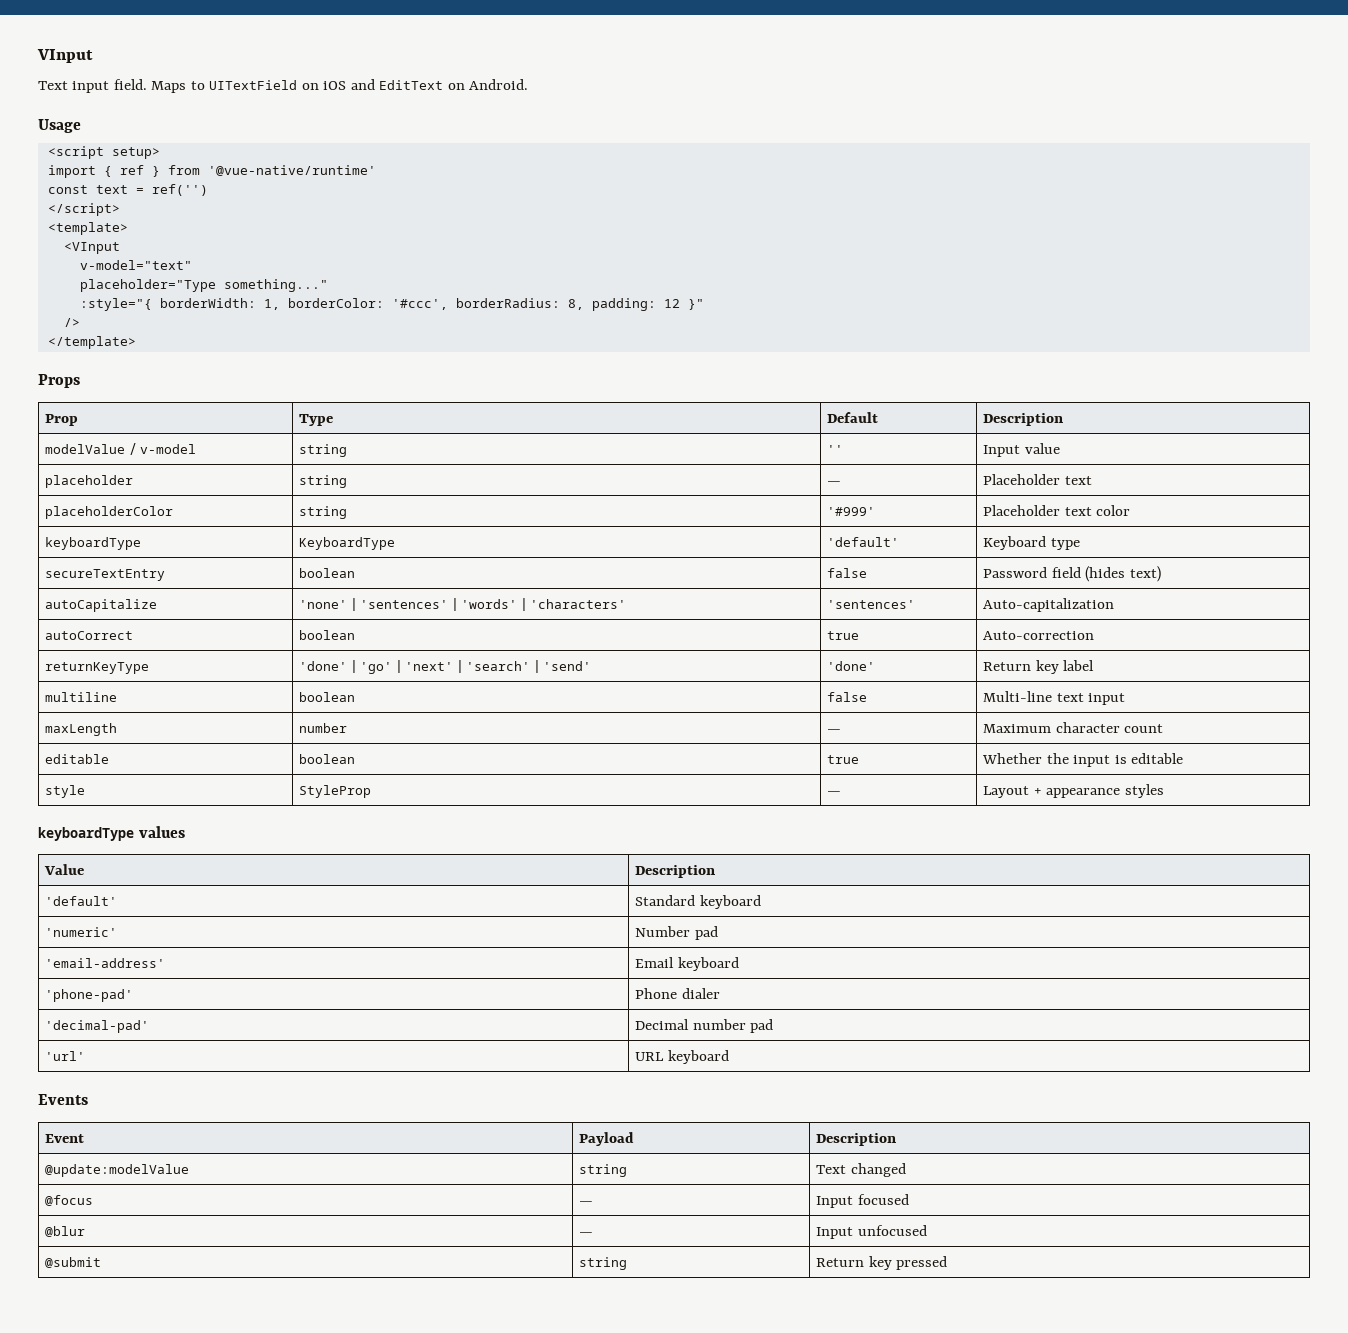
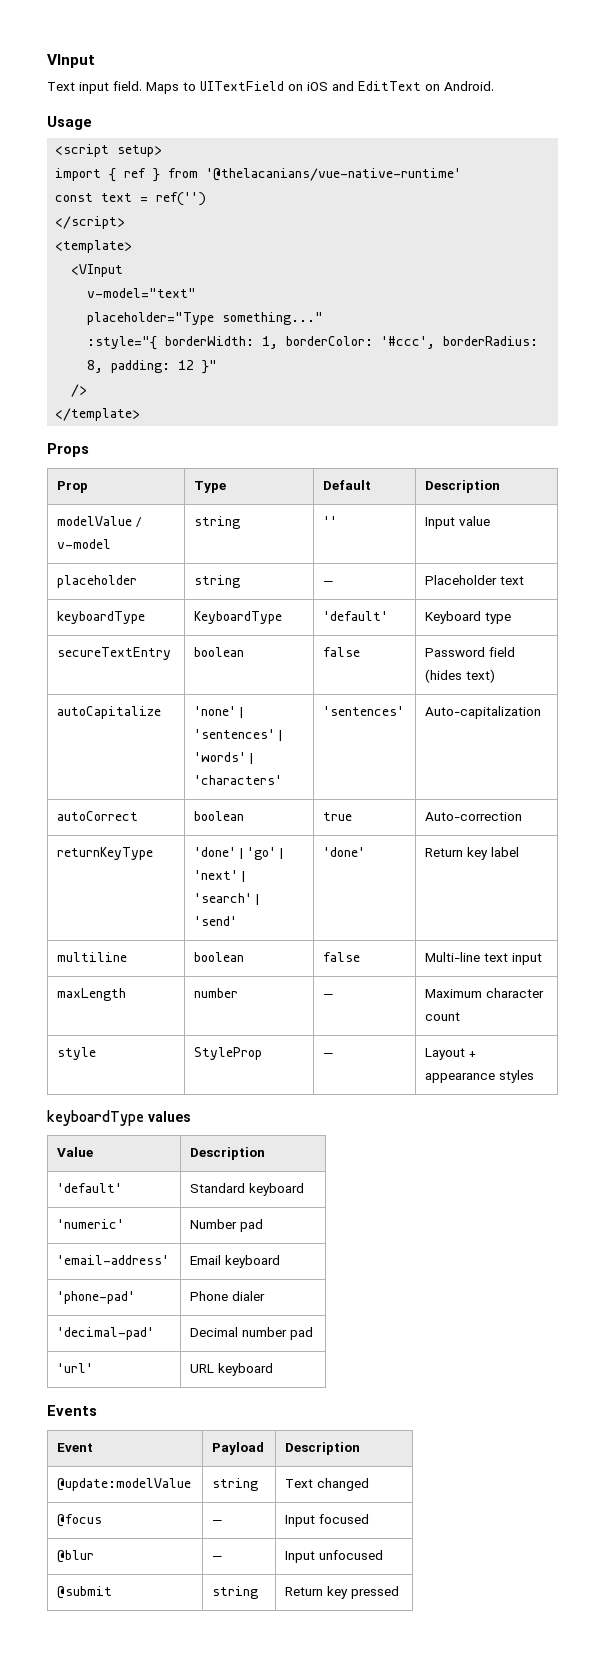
[207,165,376,176] '@vue-native/runtime' -> [206,168,462,181] '@thelacanians/vue-native-runtime'
[45,506,174,519] [299,506,348,519] [827,507,876,516] [983,505,1131,516] // placeholderColor | string | '#999' | Placeholder text color -> (525, 580) none
[45,754,110,764] [299,754,356,764] [827,755,860,764] [982,753,1184,767] // editable | boolean | true | Whether the input is editable -> (461, 1016) none

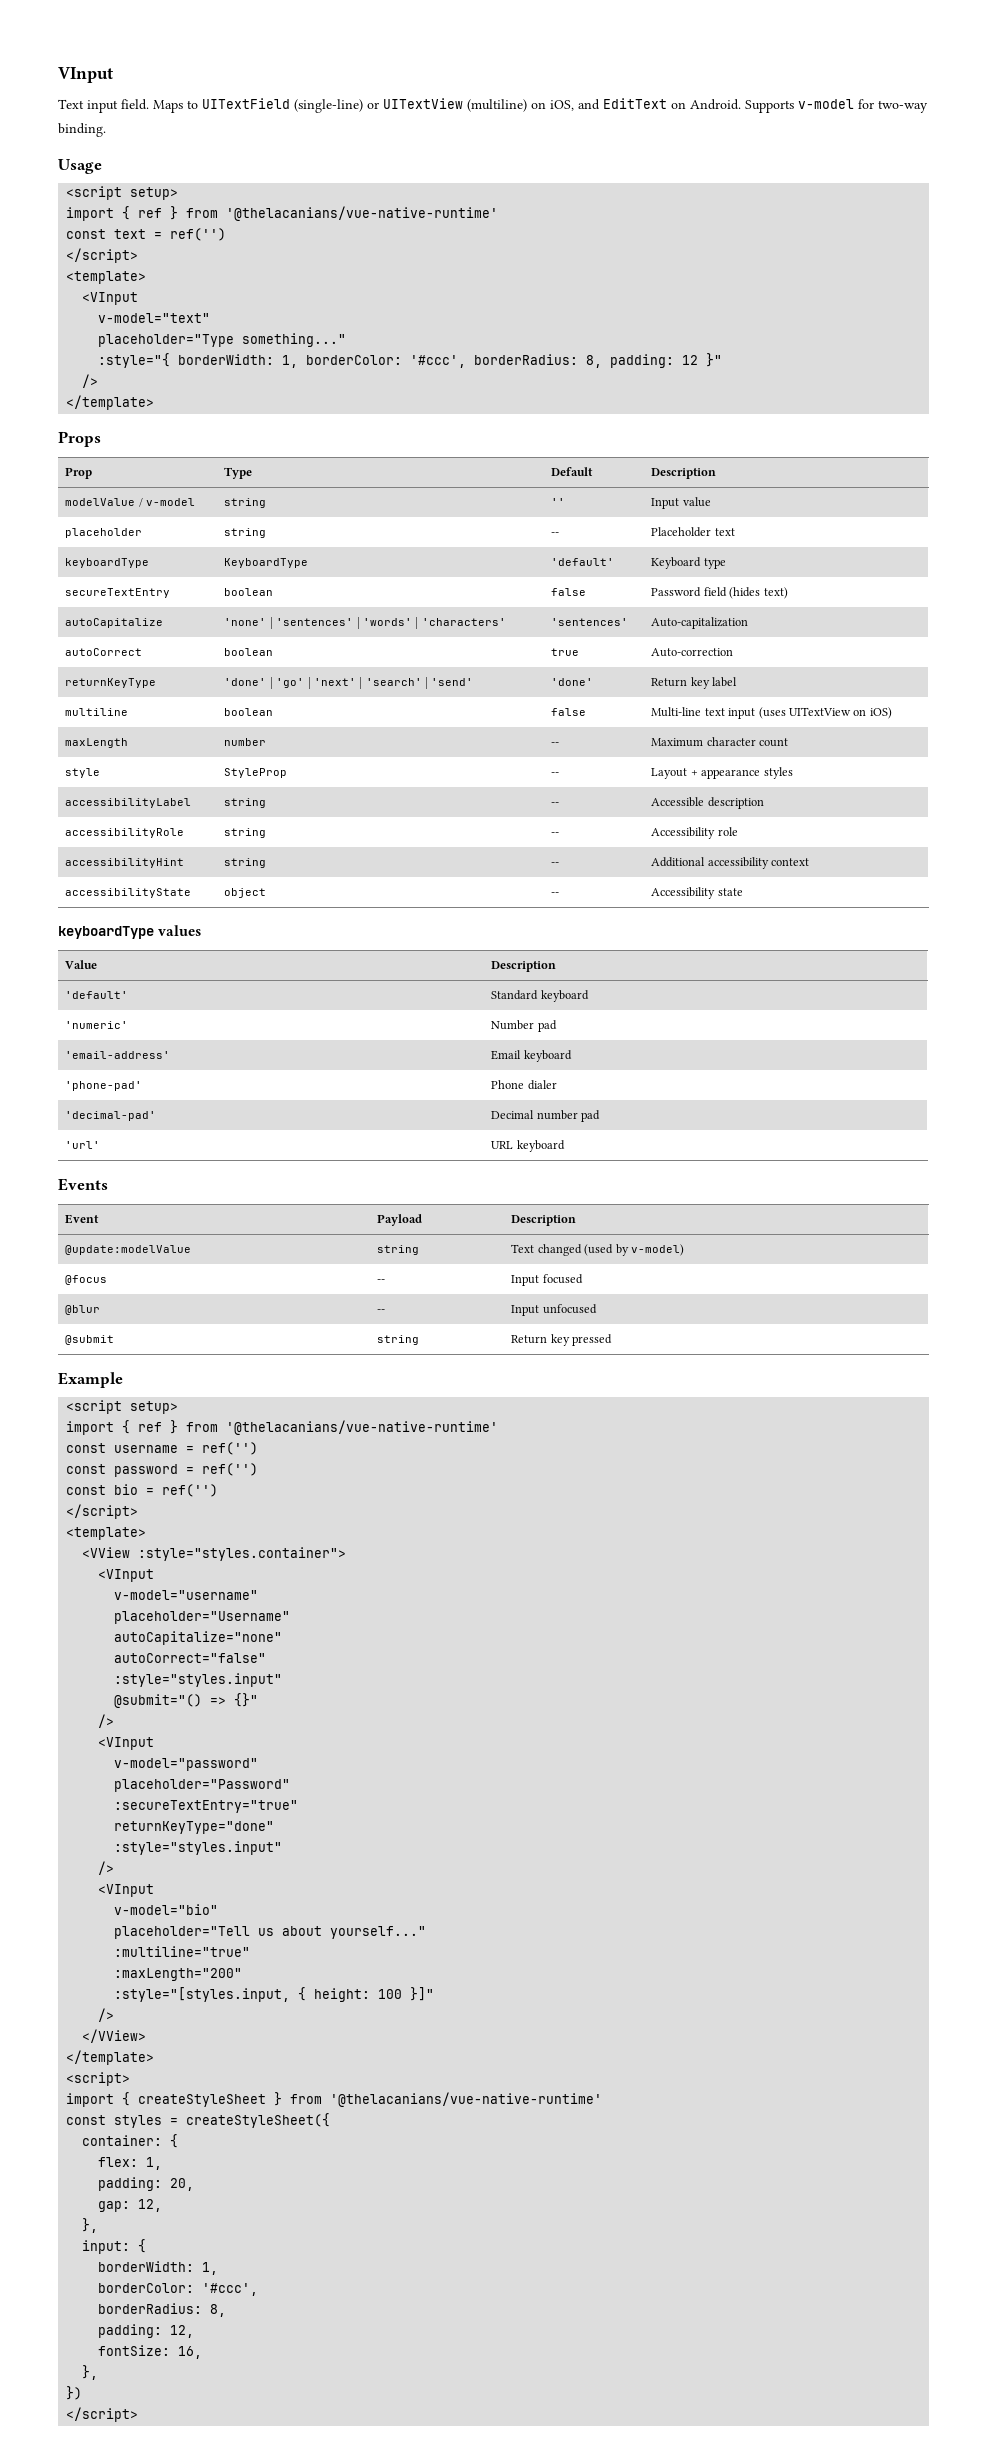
[288,82,328,91] on iOS -> [294,98,574,113] (single-line) or UITextView (multiline) on iOS,
(494, 86) none -> [745,99,928,113] [58,123,106,137] Supports v-model for two-way binding.
[323,581,335,585] — -> [551,532,560,536] --
(543, 959) none -> [758,707,892,719] (uses UITextView on iOS)
[323,994,335,998] — -> [551,742,560,746] --
[323,1053,335,1057] — -> [551,772,560,776] --
(535, 1076) none -> [65,798,192,808] [224,798,267,808] [551,802,560,806] [651,797,764,809] [65,828,185,838] [224,828,267,838] [551,832,560,836] [651,827,738,839] [65,858,185,868] [224,858,267,868] [551,862,560,866] [651,857,810,869] [65,888,192,898] [224,888,267,898] [551,892,560,896] [651,887,743,899] // accessibilityLabel | string | -- | Accessible description // accessibilityRole | string | -- | Accessibility role // accessibilityHint | string | -- | Additional accessibility context // accessibilityState | object | -- | Accessibility state
(370, 1484) none -> [584,1244,684,1256] (used by v-model)
[212,1520,224,1524] — -> [377,1279,386,1283] --
[212,1556,224,1560] — -> [377,1309,386,1313] --
(400, 1592) none -> [58,1372,123,1388] [66,1400,179,1414] [66,1420,499,1435] [66,1442,259,1455] [66,1463,259,1477] [66,1484,219,1497] [66,1504,139,1519] [66,1527,147,1540] [82,1547,347,1561] [98,1569,155,1582] [114,1590,259,1600] [114,1611,291,1624] [114,1631,283,1645] [114,1653,267,1663] [114,1673,283,1687] [114,1693,259,1708] [98,1714,115,1728] [98,1737,155,1750] [114,1758,259,1771] [114,1779,291,1792] [114,1800,299,1813] [114,1821,275,1834] [114,1841,283,1855] [98,1861,115,1875] [98,1884,155,1897] [114,1904,219,1915] [114,1926,427,1939] [114,1946,251,1957] [114,1968,243,1981] [114,1987,435,2002] [98,2008,115,2022] [82,2029,147,2043] [66,2050,155,2065] [66,2072,131,2086] [66,2092,603,2107] [66,2113,331,2128] [82,2134,179,2148] [98,2157,163,2170] [98,2177,195,2191] [98,2199,163,2212] [82,2218,99,2233] [82,2239,147,2254] [98,2261,219,2275] [98,2283,259,2296] [98,2303,227,2317] [98,2324,195,2338] [98,2345,203,2359] [82,2365,99,2380] [66,2386,83,2400] [66,2407,139,2422] // Example // <script setup> // import { ref } from '@thelacanians/vue-native-runtime' // const username = ref('') // const password = ref('') // const bio = ref('') // </script> // <template> // <VView :style="styles.container"> // <VInput // v-model="username" // placeholder="Username" // autoCapitalize="none" // autoCorrect="false" // :style="styles.input" // @submit="() => {}" // /> // <VInput // v-model="password" // placeholder="Password" // :secureTextEntry="true" // returnKeyType="done" // :style="styles.input" // /> // <VInput // v-model="bio" // placeholder="Tell us about yourself..." // :multiline="true" // :maxLength="200" // :style="[styles.input, { height: 100 }]" // /> // </VView> // </template> // <script> // import { createStyleSheet } from '@thelacanians/vue-native-runtime' // const styles = createStyleSheet({ // container: { // flex: 1, // padding: 20, // gap: 12, // }, // input: { // borderWidth: 1, // borderColor: '#ccc', // borderRadius: 8, // padding: 12, // fontSize: 16, // }, // }) // </script>

